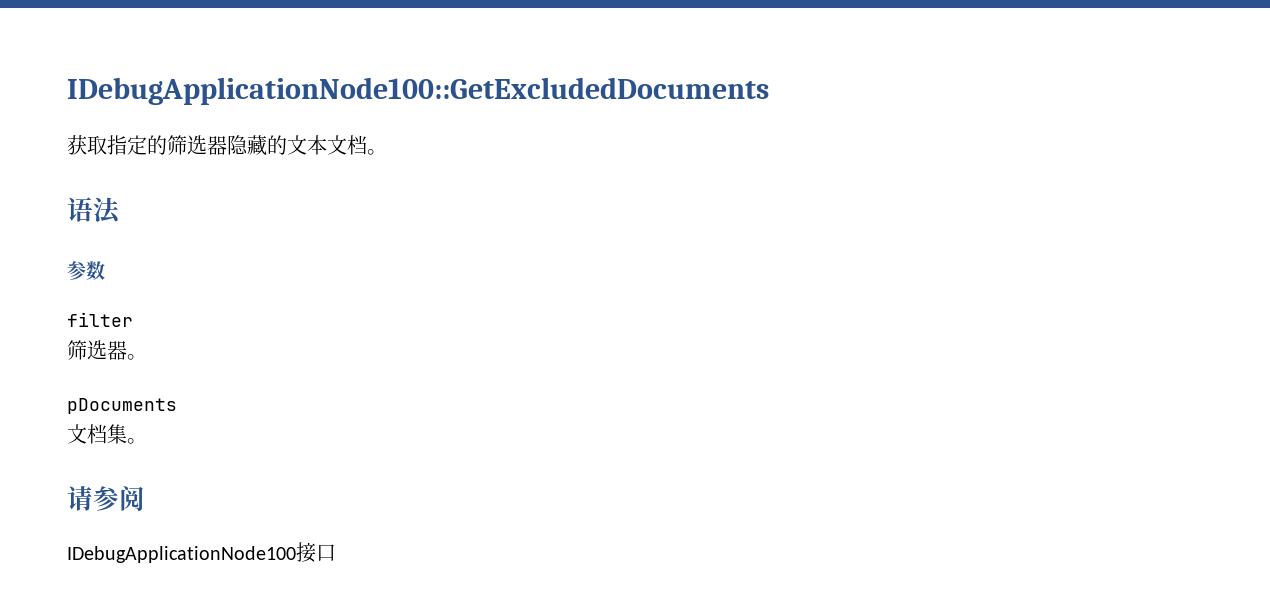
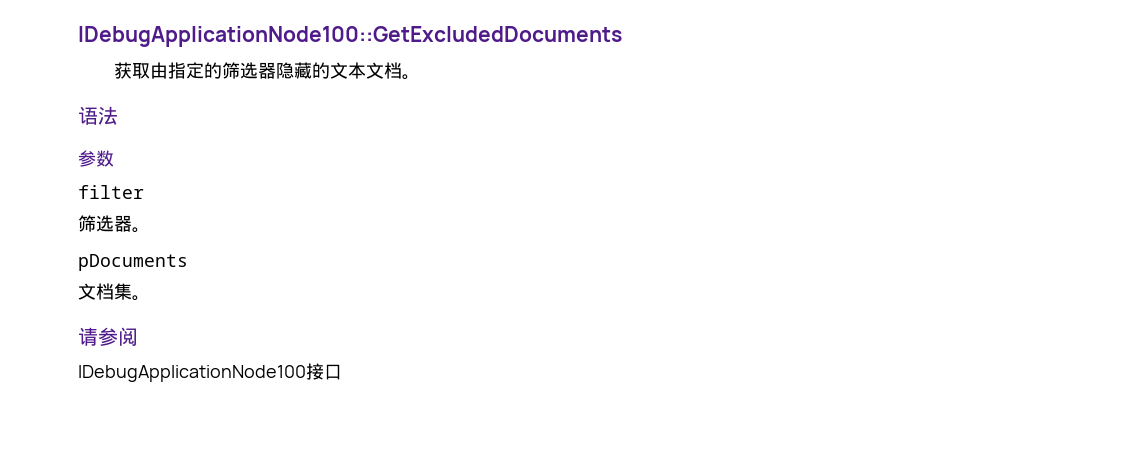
(107, 145) none -> [150,62,169,79] 由

